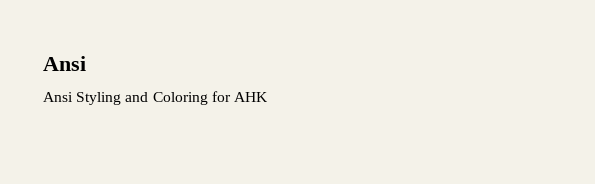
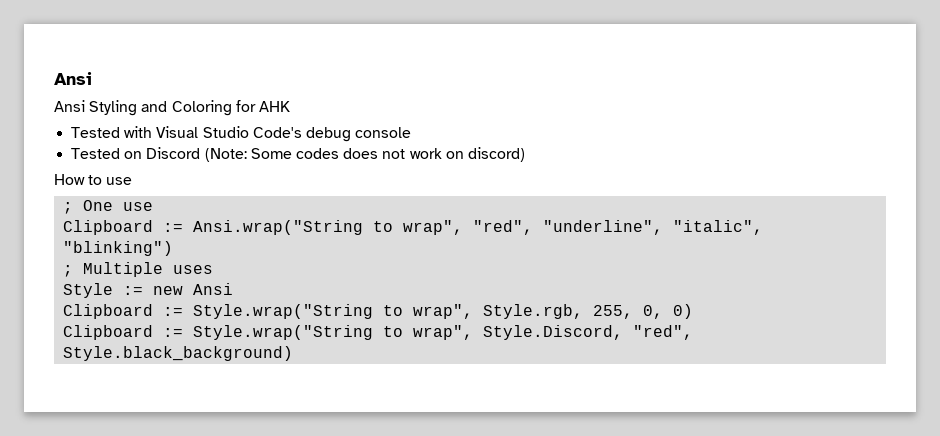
(268, 97) none -> [71,126,412,142] [71,147,525,162] [54,174,133,185] [63,200,154,214] [63,220,764,235] [63,241,174,256] [63,262,214,277] [63,283,234,298] [63,304,694,319] [63,325,694,340] [63,346,294,361] // Tested with Visual Studio Code's debug console // Tested on Discord (Note: Some codes does not work on discord) // How to use // ; One use // Clipboard := Ansi.wrap("String to wrap", "red", "underline", "italic", "blinking") // ; Multiple uses // Style := new Ansi // Clipboard := Style.wrap("String to wrap", Style.rgb, 255, 0, 0) // Clipboard := Style.wrap("String to wrap", Style.Discord, "red", Style.black_background)

